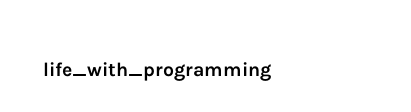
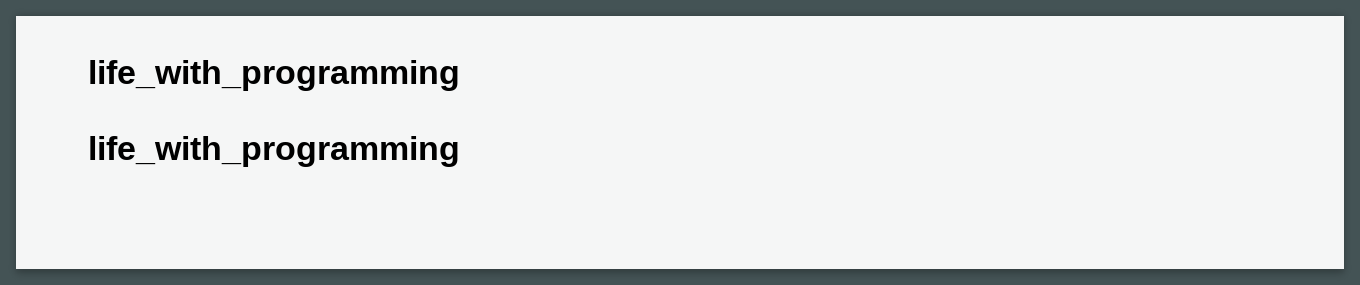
[43,62,271,81] life_with_programming -> [88,60,460,91] [88,136,460,167] life_with_programming // life_with_programming

